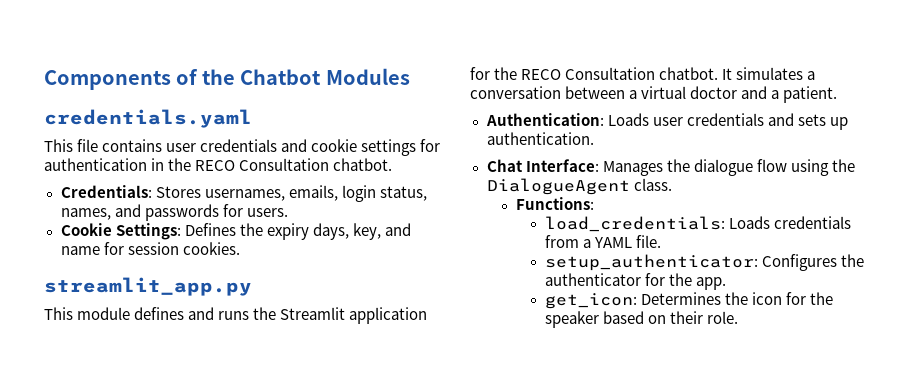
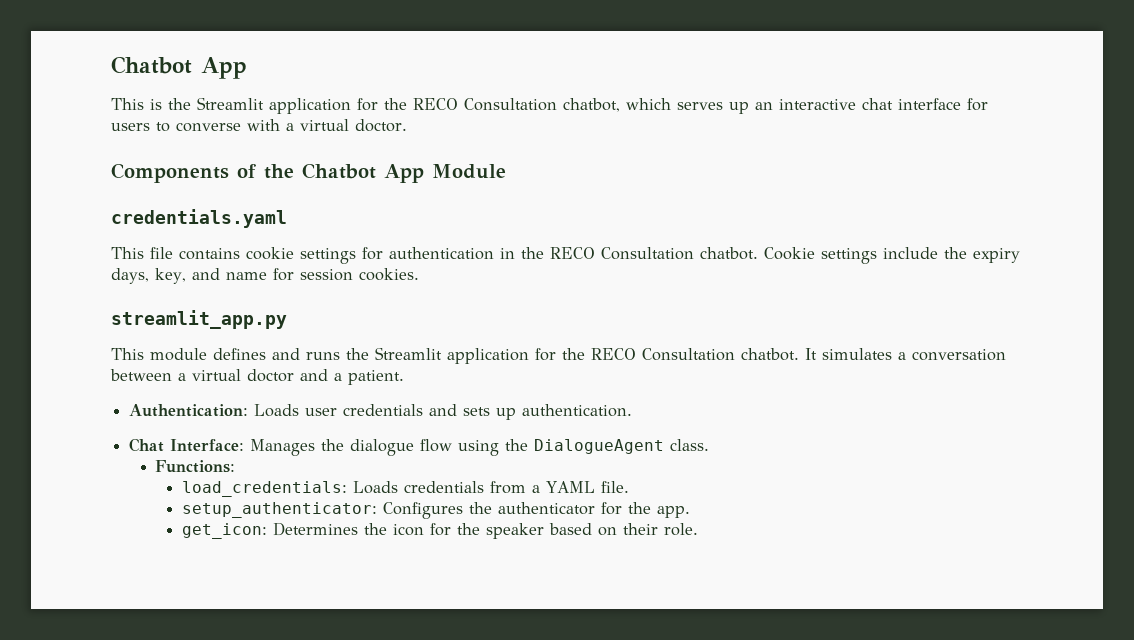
(44, 80) none -> [111,56,247,79] [111,97,988,114] [111,119,407,132] Chatbot App // This is the Streamlit application for the RECO Consultation chatbot, which serves up an interactive chat interface for users to converse with a virtual doctor. //
[325,68,410,85] Modules -> [384,164,506,183] App Module
[166,139,308,152] user credentials and -> (240, 254) none
[60,185,427,202] [60,204,288,221] [60,223,236,240] // Credentials: Stores usernames, emails, login status, names, and passwords for users. // Cookie Settings: Defines -> [764,247,938,264] Cookie settings include

